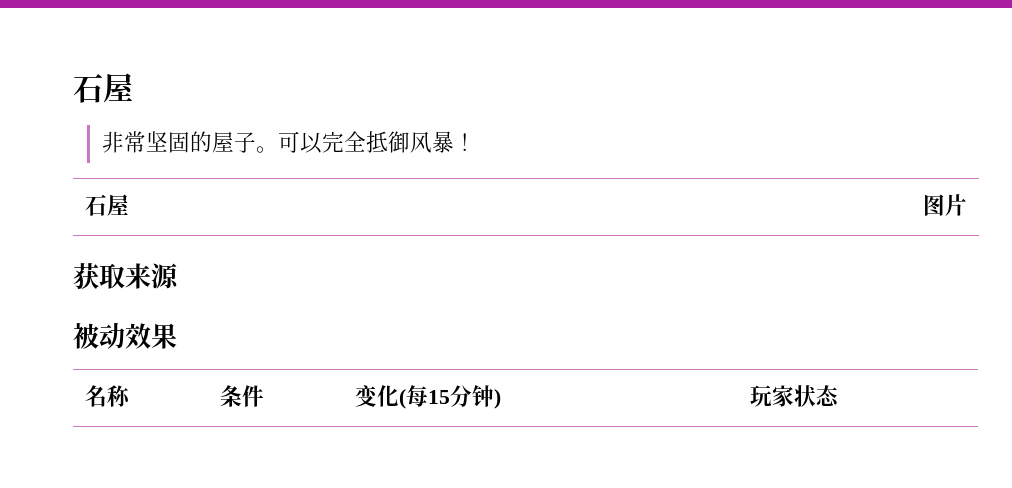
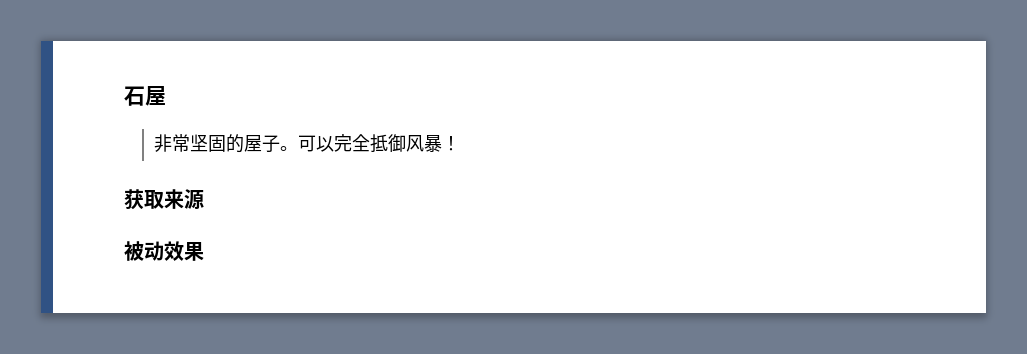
[85,194,130,216] [922,194,967,216] // 石屋 | 图片 -> (461, 143) none
[85,385,132,407] [220,385,265,407] [355,385,502,409] [750,385,840,407] // 名称 | 条件 | 变化(每15分钟) | 玩家状态 -> (204, 251) none

